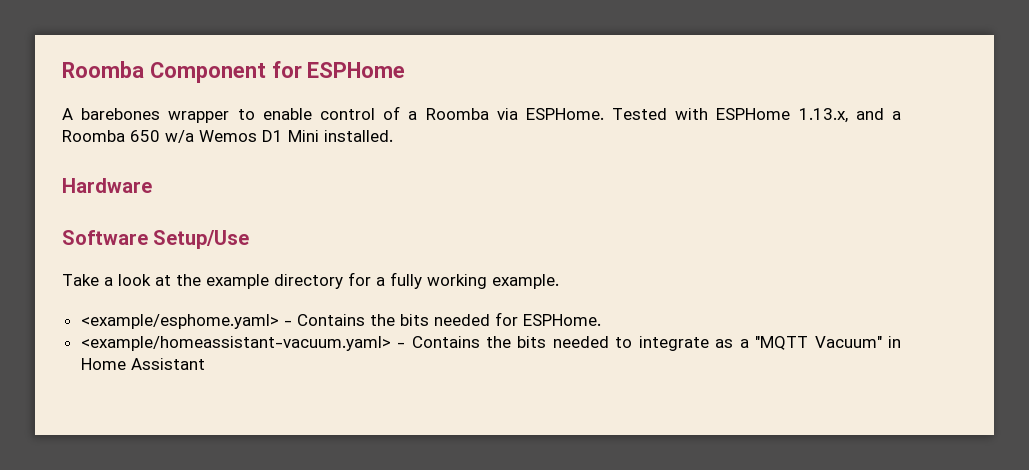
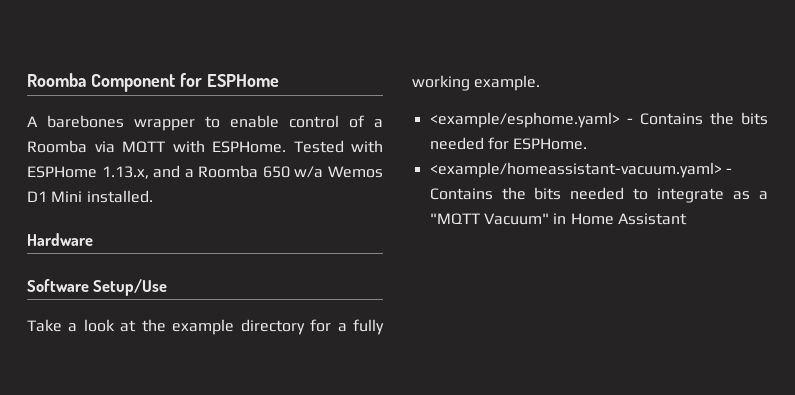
(518, 114) none -> [122,140,205,153] MQTT with

